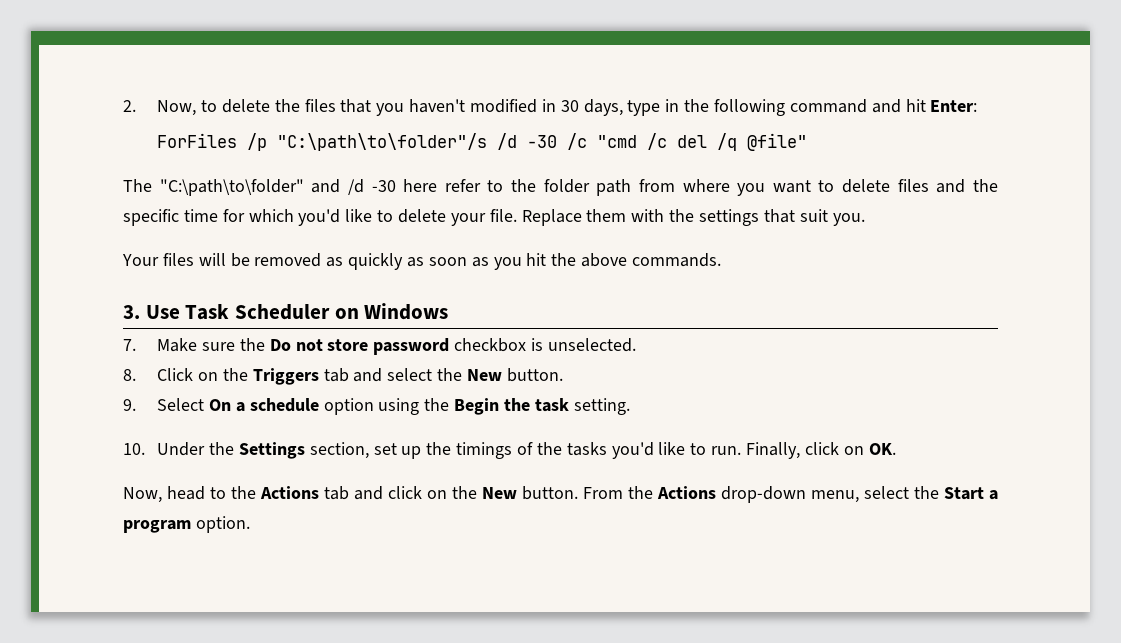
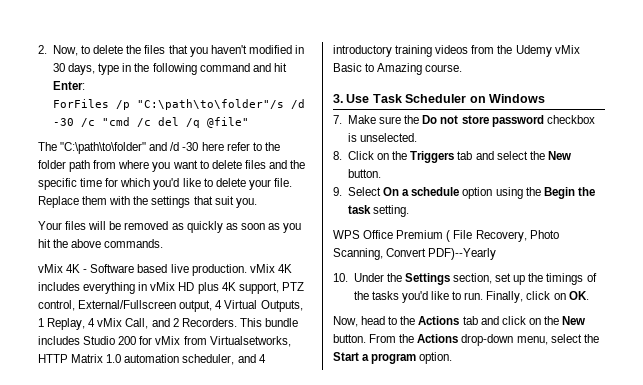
(722, 260) none -> [38,264,292,276] [38,282,304,294] [38,300,303,312] [38,318,298,330] [38,336,291,347] [38,354,266,365] [333,45,580,57] [333,63,463,75] // vMix 4K - Software based live production. vMix 4K includes everything in vMix HD plus 4K support, PTZ control, External/Fullscreen output, 4 Virtual Outputs, 1 Replay, 4 vMix Call, and 2 Recorders. This bundle includes Studio 200 for vMix from Virtualsetworks, HTTP Matrix 1.0 automation scheduler, and 4 introductory training videos from the Udemy vMix Basic to Amazing course.
(630, 406) none -> [333,230,559,242] [333,248,497,260] // WPS Office Premium ( File Recovery, Photo Scanning, Convert PDF)--Yearly

